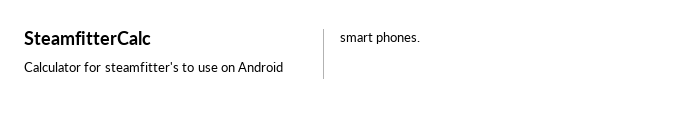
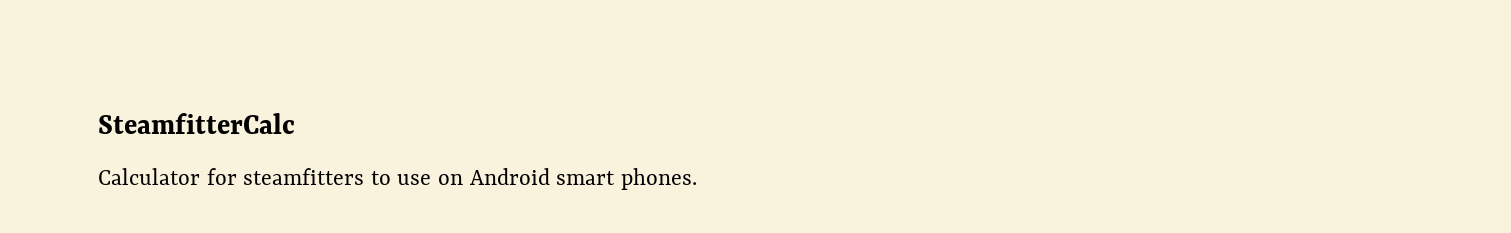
[104,62,179,72] steamfitter's -> [243,168,365,185] steamfitters

